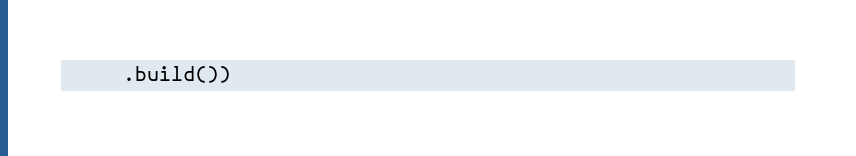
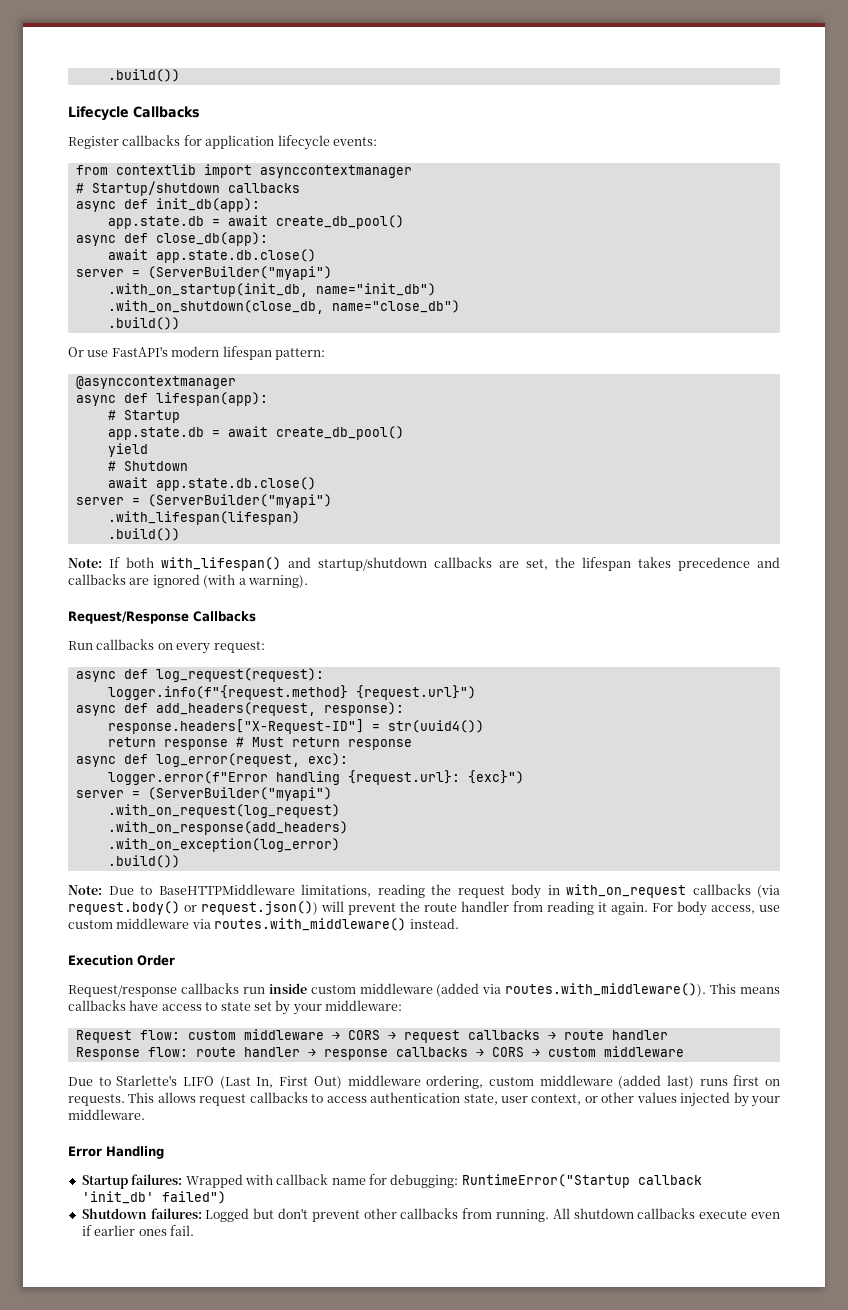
[123,66,232,83] .build()) -> [107,69,180,82] [68,106,200,121] [68,135,377,150] [75,164,412,178] [75,181,300,196] [75,198,260,212] [107,215,404,229] [75,232,268,246] [107,249,316,263] [75,266,332,280] [107,283,436,297] [107,300,460,314] [107,317,180,330] [68,346,325,360] [75,376,236,389] [75,392,268,406] [107,410,180,423] [107,426,404,440] [107,443,148,457] [107,461,188,471] [107,477,316,491] [75,494,332,508] [107,511,300,525] [107,528,180,541] [68,557,780,571] [68,574,308,588] [68,611,256,624] [68,639,265,654] [75,668,324,682] [107,685,476,700] [75,702,404,716] [107,719,484,734] [107,737,412,750] [75,753,348,767] [107,770,524,785] [75,787,332,801] [107,804,340,818] [107,821,348,835] [107,838,340,852] [107,855,180,868] [68,884,780,899] [68,901,780,916] [68,918,459,931] [68,955,175,966] [68,983,780,997] [68,1000,402,1015] [75,1029,668,1043] [75,1046,684,1060] [68,1075,780,1089] [68,1092,780,1107] [68,1109,145,1120] [68,1146,164,1159] [81,1174,702,1189] [81,1191,226,1204] [81,1208,781,1222] [81,1225,194,1236] .build()) // Lifecycle Callbacks // Register callbacks for application lifecycle events: // from contextlib import asynccontextmanager // # Startup/shutdown callbacks // async def init_db(app): // app.state.db = await create_db_pool() // async def close_db(app): // await app.state.db.close() // server = (ServerBuilder("myapi") // .with_on_startup(init_db, name="init_db") // .with_on_shutdown(close_db, name="close_db") // .build()) // Or use FastAPI's modern lifespan pattern: // @asynccontextmanager // async def lifespan(app): // # Startup // app.state.db = await create_db_pool() // yield // # Shutdown // await app.state.db.close() // server = (ServerBuilder("myapi") // .with_lifespan(lifespan) // .build()) // Note: If both with_lifespan() and startup/shutdown callbacks are set, the lifespan takes precedence and callbacks are ignored (with a warning). // Request/Response Callbacks // Run callbacks on every request: // async def log_request(request): // logger.info(f"{request.method} {request.url}") // async def add_headers(request, response): // response.headers["X-Request-ID"] = str(uuid4()) // return response # Must return response // async def log_error(request, exc): // logger.error(f"Error handling {request.url}: {exc}") // server = (ServerBuilder("myapi") // .with_on_request(log_request) // .with_on_response(add_headers) // .with_on_exception(log_error) // .build()) // Note: Due to BaseHTTPMiddleware limitations, reading the request body in with_on_request callbacks (via request.body() or request.json()) will prevent the route handler from reading it again. For body access, use custom middleware via routes.with_middleware() instead. // Execution Order // Request/response callbacks run inside custom middleware (added via routes.with_middleware()). This means callbacks have access to state set by your middleware: // Request flow: custom middleware → CORS → request callbacks → route handler // Response flow: route handler → response callbacks → CORS → custom middleware // Due to Starlette's LIFO (Last In, First Out) middleware ordering, custom middleware (added last) runs first on requests. This allows request callbacks to access authentication state, user context, or other values injected by your middleware. // Error Handling // Startup failures: Wrapped with callback name for debugging: RuntimeError("Startup callback 'init_db' failed") // Shutdown failures: Logged but don't prevent other callbacks from running. All shutdown callbacks execute even if earlier ones fail.

